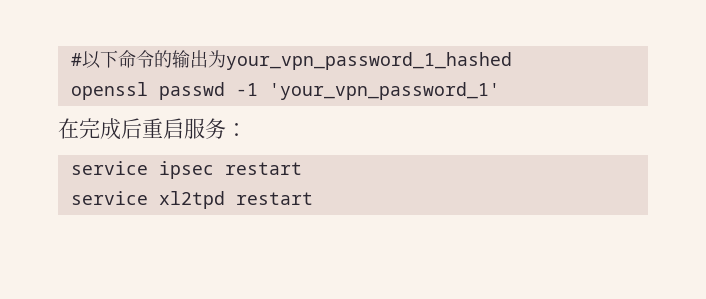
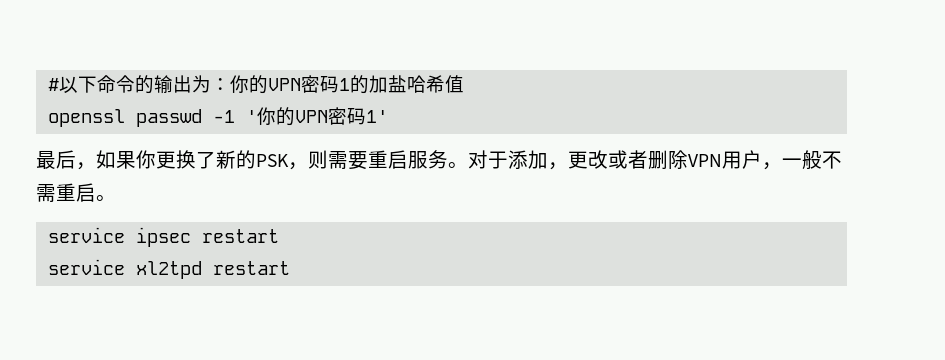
[225,52,512,70] [70,82,500,100] [58,118,247,140] your_vpn_password_1_hashed // openssl passwd -1 'your_vpn_password_1' // 在完成后重启服务： -> [210,75,464,94] [47,107,388,127] [36,150,842,170] [36,183,116,202] ：你的VPN密码1的加盐哈希值 // openssl passwd -1 '你的VPN密码1' // 最后，如果你更换了新的PSK，则需要重启服务。对于添加，更改或者删除VPN用户，一般不需重启。

